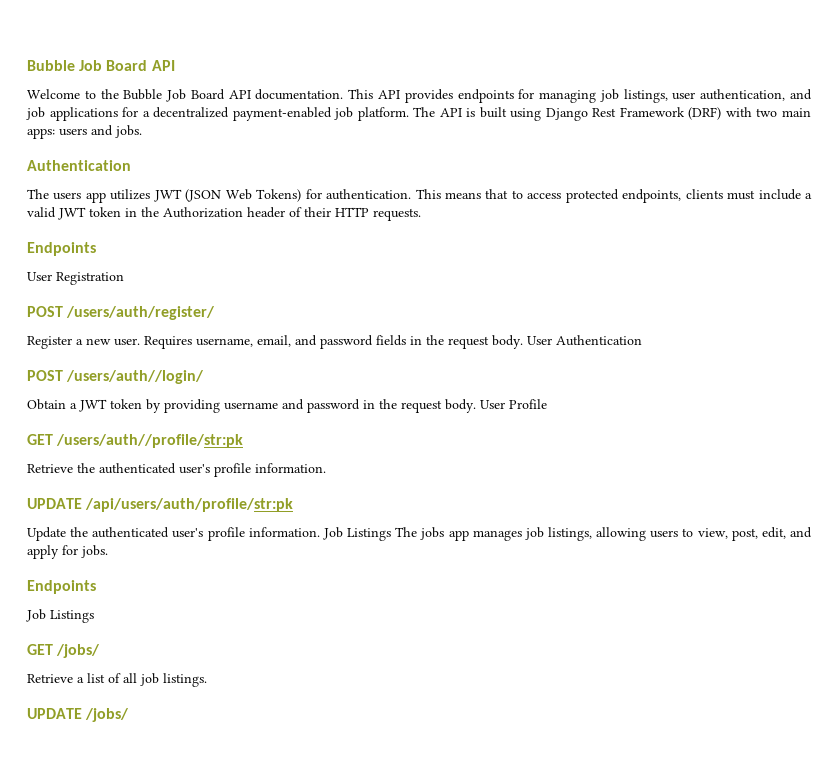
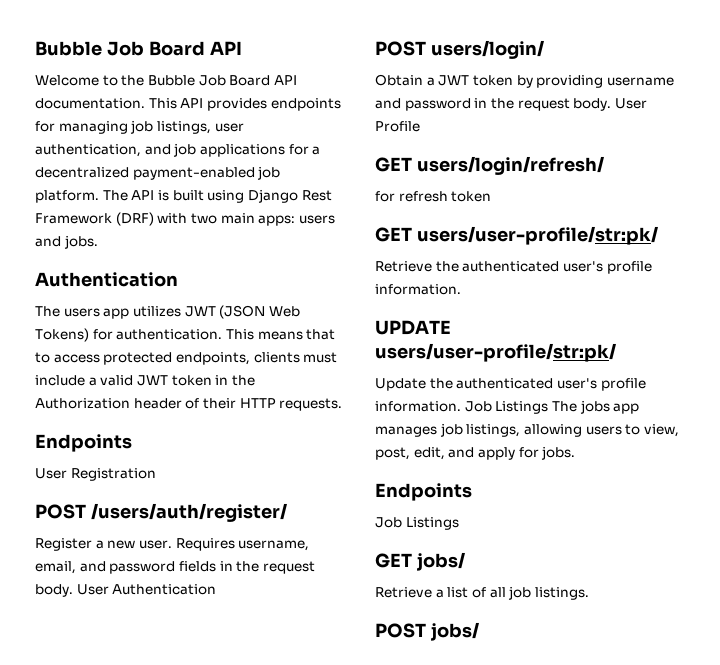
[66,370,205,384] /users/auth//login/ -> [430,40,544,59] users/login/
[56,434,244,448] /users/auth//profile/str:pk -> [416,156,604,175] [375,191,492,202] [375,226,658,245] users/login/refresh/ // for refresh token // GET users/user-profile/str:pk/
[85,498,294,512] /api/users/auth/profile/str:pk -> [375,343,616,362] users/user-profile/str:pk/
[56,644,101,658] /jobs/ -> [416,552,465,571] jobs/
[27,708,130,722] UPDATE /jobs/ -> [375,622,479,641] POST jobs/

